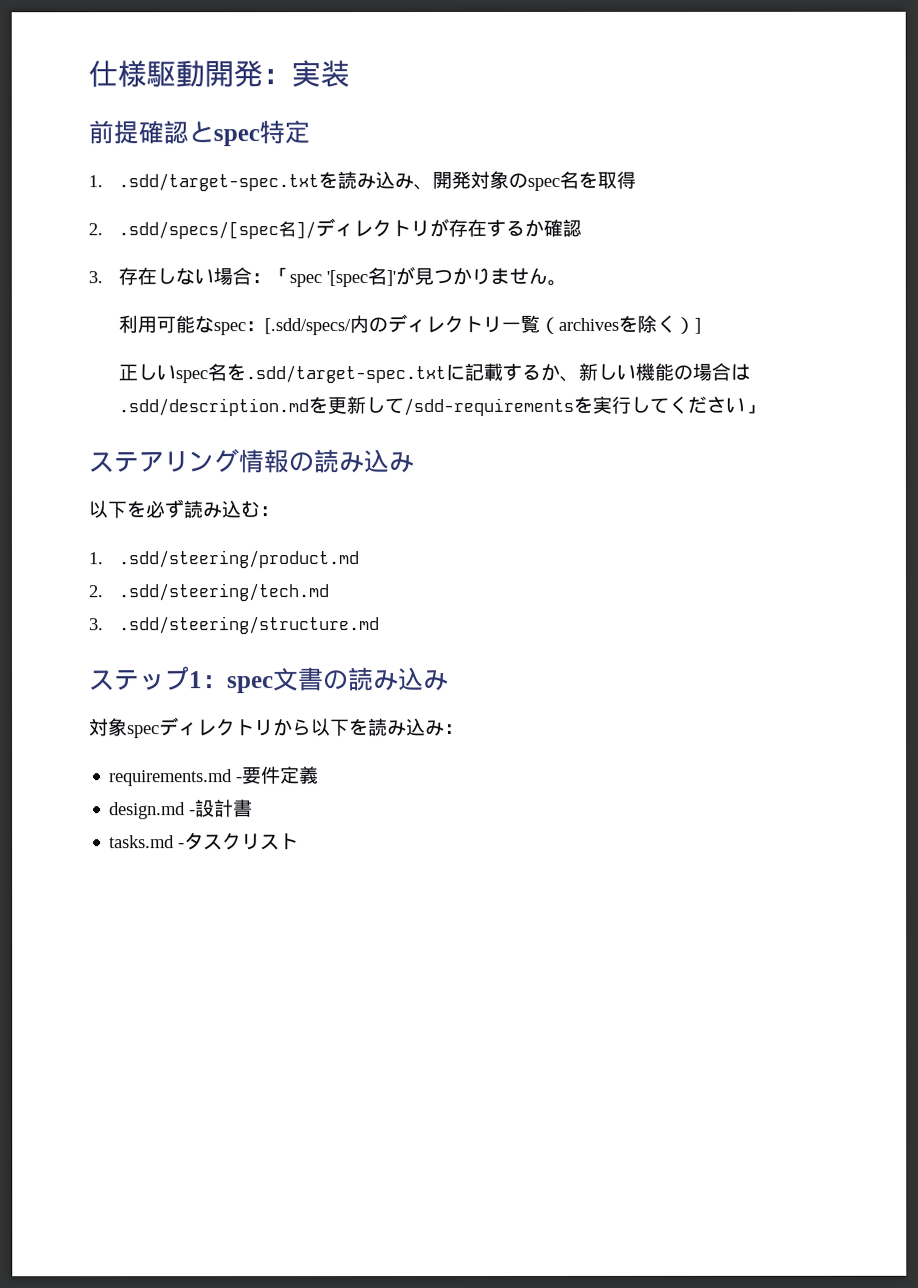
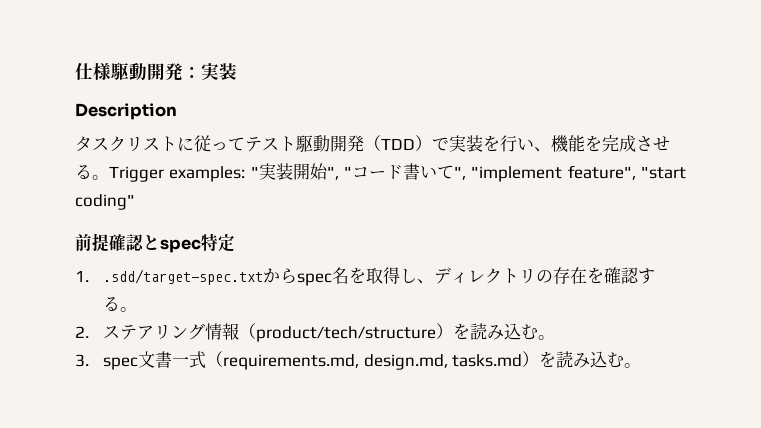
(350, 74) none -> [75,103,177,120] [75,135,670,152] [75,163,686,182] [75,194,135,210] // Description // タスクリストに従ってテスト駆動開発（TDD）で実装を行い、機能を完成させる。Trigger examples: "実装開始", "コード書いて", "implement feature", "start coding"
[317,170,636,191] [88,218,582,240] [88,267,567,288] [117,314,701,336] [117,362,750,384] [117,395,764,417] [88,449,414,474] [88,499,279,519] [88,550,359,569] [88,583,329,602] [88,616,379,635] [89,666,449,694] [89,717,464,739] [109,766,320,787] [109,799,254,820] [109,832,300,851] を読み込み、開発対象のspec名を取得 // 2. .sdd/specs/[spec名]/ディレクトリが存在するか確認 // 3.存在しない場合：「spec '[spec名]'が見つかりません。 // 利用可能なspec：[.sdd/specs/内のディレクトリ一覧（archivesを除く）] // 正しいspec名を.sdd/target-spec.txtに記載するか、新しい機能の場合は.sdd/description.mdを更新して/sdd-requirementsを実行してください」 // ステアリング情報の読み込み // 以下を必ず読み込む： // 1. .sdd/steering/product.md // 2. .sdd/steering/tech.md // 3. .sdd/steering/structure.md // ステップ1：spec文書の読み込み // 対象specディレクトリから以下を読み込み： // requirements.md -要件定義 // design.md -設計書 // tasks.md -タスクリスト -> [263,267,656,286] [103,296,138,312] [75,323,556,342] [75,351,642,370] からspec名を取得し、ディレクトリの存在を確認する。 // 2.ステアリング情報（product/tech/structure）を読み込む。 // 3. spec文書一式（requirements.md, design.md, tasks.md）を読み込む。

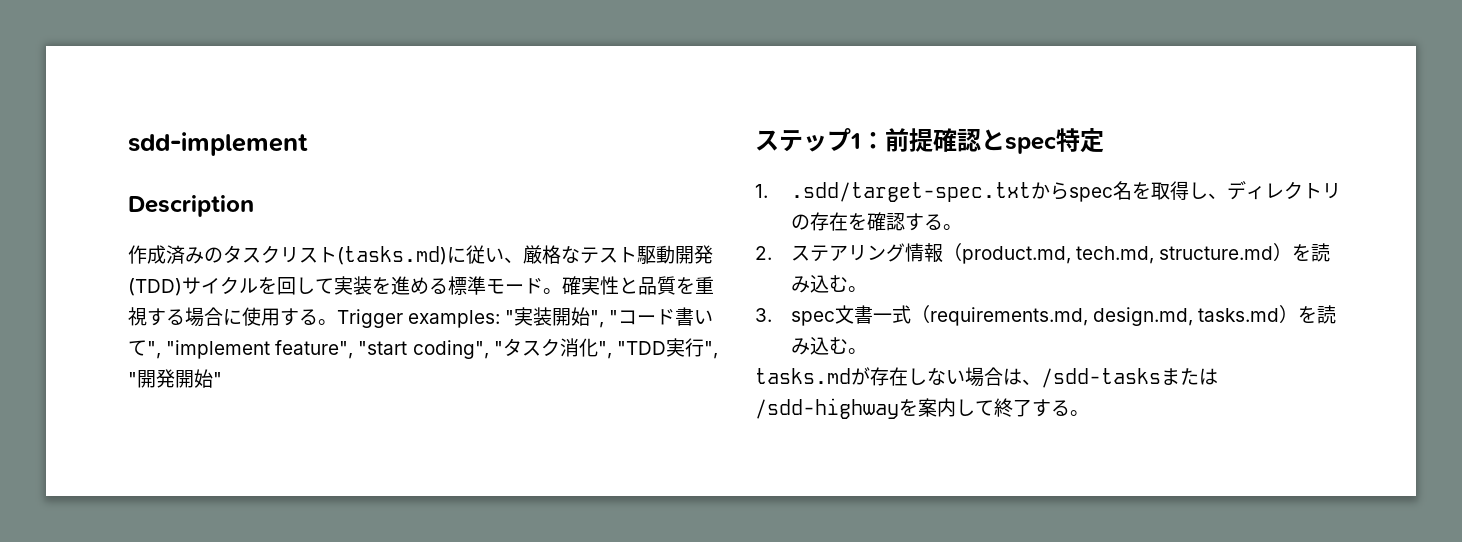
[75,62,237,81] 仕様駆動開発：実装 -> [128,132,308,156] sdd-implement
(177, 111) none -> [128,245,223,264] 作成済みの
[177,135,670,152] に従ってテスト駆動開発（TDD）で実装を行い、機能を完成させ -> [337,245,713,265] [128,276,714,296] [128,307,299,327] (tasks.md)に従い、厳格なテスト駆動開発(TDD)サイクルを回して実装を進める標準モード。確実性と品質を重視する場合に使用す
[75,194,135,210] coding" // -> [412,338,718,359] [128,369,222,388] [755,128,885,152] coding", "タスク消化", "TDD実行", "開発開始" // ステップ1：
[256,326,437,342] product/tech/structure -> [961,246,1274,264] product.md, tech.md, structure.md
(642, 365) none -> [755,367,1218,388] [755,398,1089,419] // tasks.mdが存在しない場合は、/sdd-tasksまたは/sdd-highwayを案内して終了する。

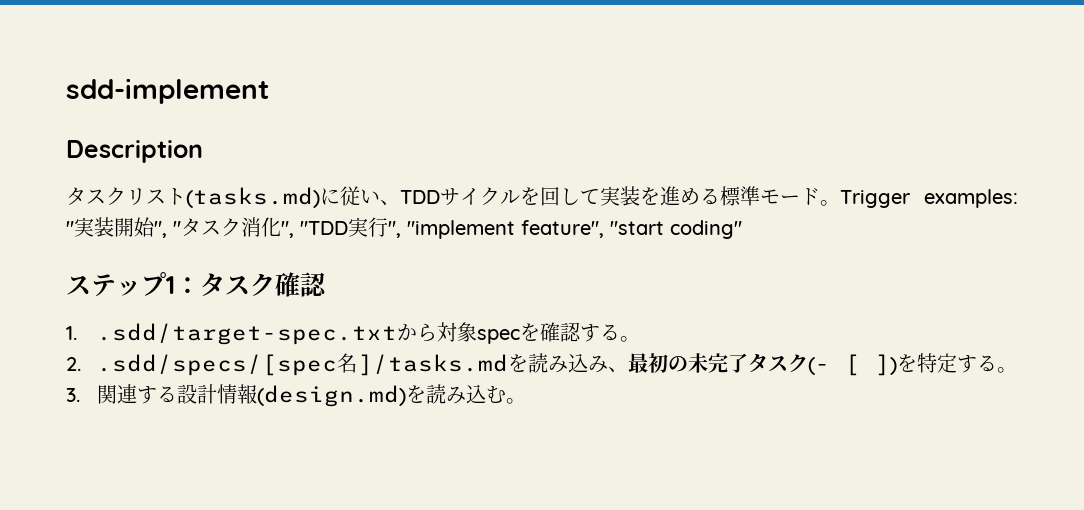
[128,245,223,264] 作成済みの -> (203, 151) none
[523,245,713,265] [128,278,182,296] 厳格なテスト駆動開発(TDD) -> [400,190,440,204] TDD
[562,276,714,295] [128,307,337,327] 確実性と品質を重視する場合に使用する。 -> (840, 203) none
[618,307,714,326] [128,340,503,359] コード書いて", "implement feature", "start coding", " -> (181, 228) none
[128,369,222,388] "開発開始" -> [407,220,742,239] "implement feature", "start coding"
[885,128,1104,154] 前提確認とspec特定 -> [200,272,327,297] タスク確認
[1068,181,1341,202] [790,212,962,231] [755,243,1331,264] [790,275,867,293] [755,305,1337,326] [790,337,867,355] [755,367,1218,388] [755,398,1070,419] spec名を取得し、ディレクトリの存在を確認する。 // 2.ステアリング情報（product.md, tech.md, structure.md）を読み込む。 // 3. spec文書一式（requirements.md, design.md, tasks.md）を読み込む。 // tasks.mdが存在しない場合は、/sdd-tasksまたは/sdd-highwayを案内して終了する -> [437,322,641,344] [66,353,1018,376] [66,384,507,407] 対象specを確認する。 // 2. .sdd/specs/[spec名]/tasks.mdを読み込み、最初の未完了タスク(- [ ])を特定する。 // 3.関連する設計情報(design.md)を読み込む

